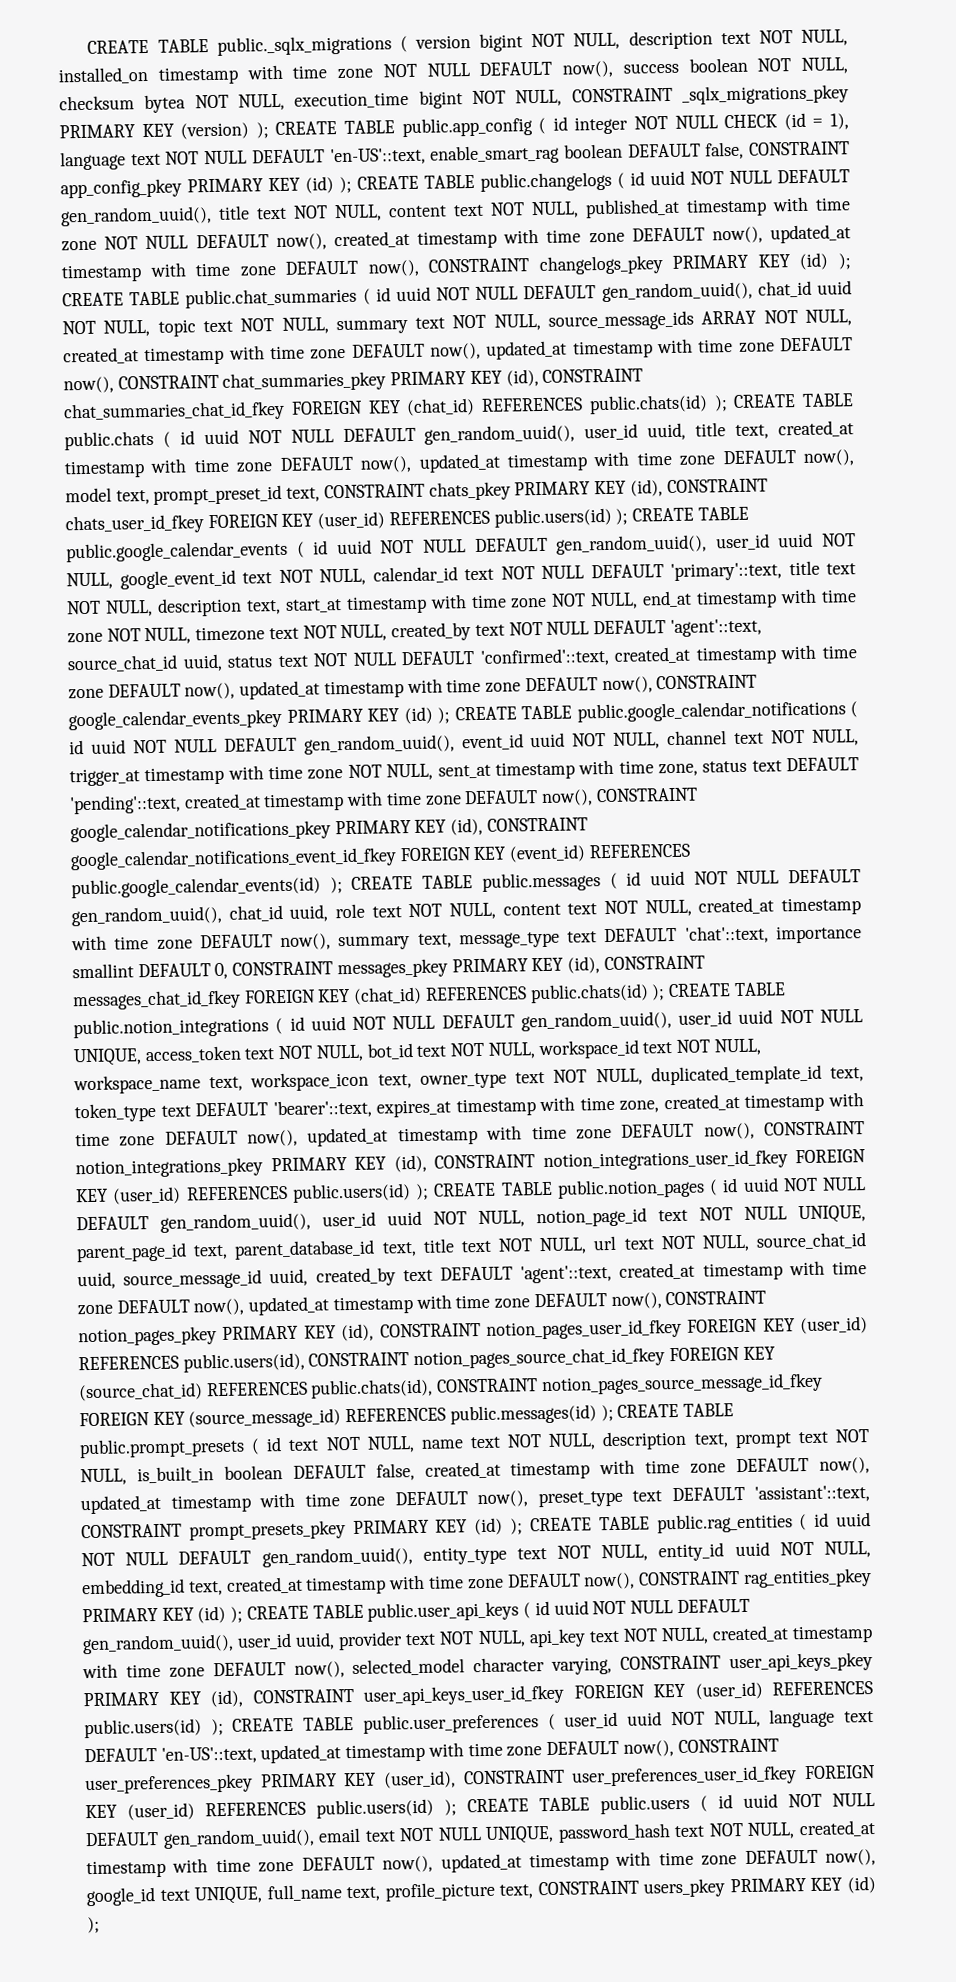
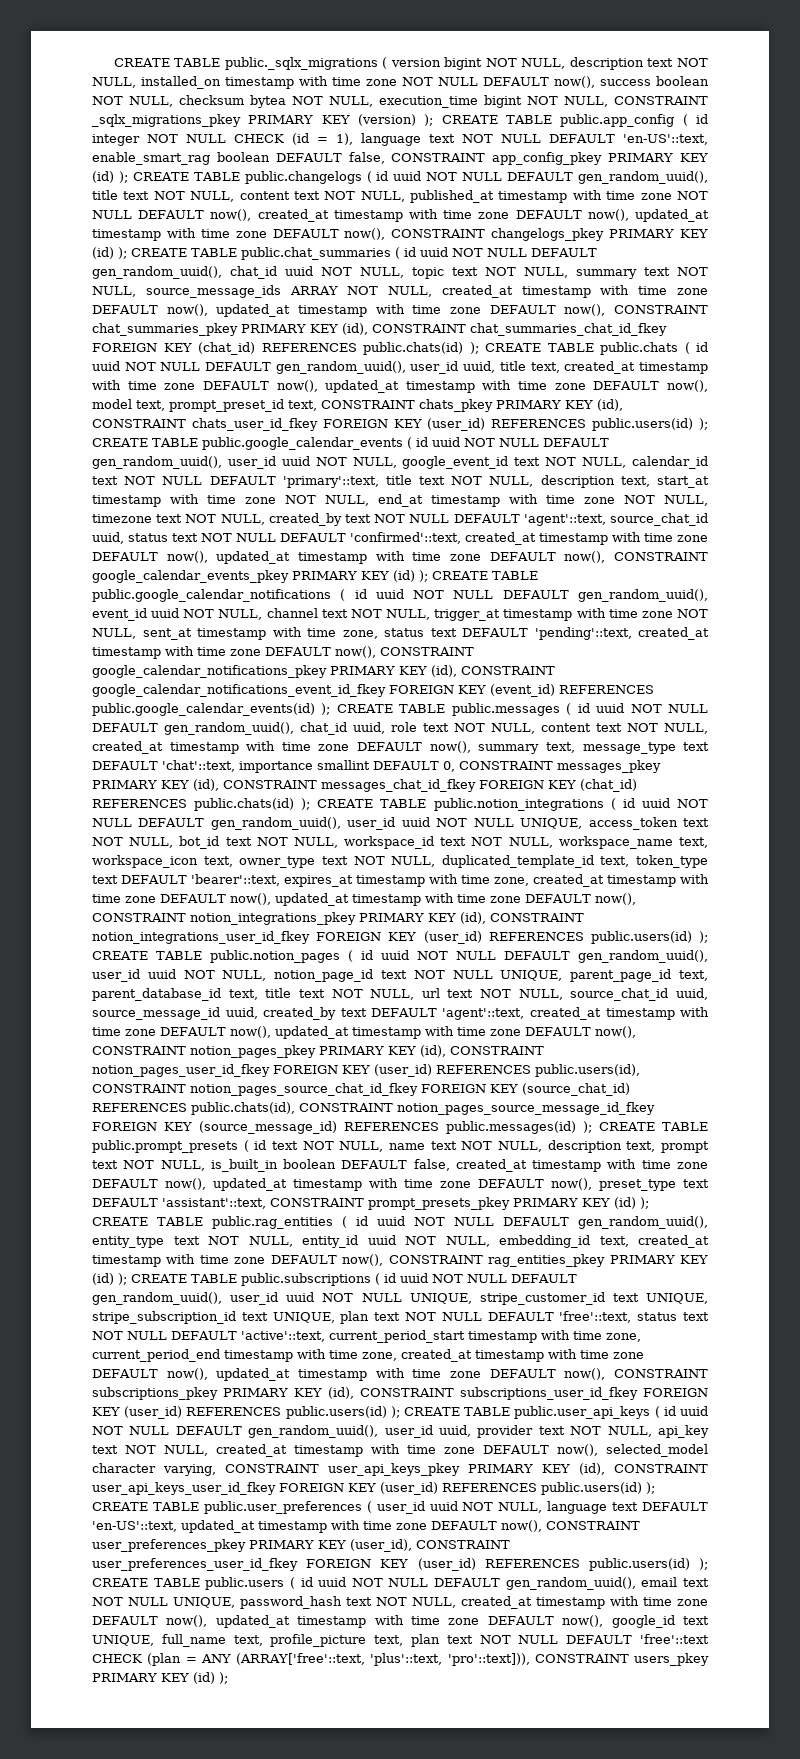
(364, 1611) none -> [241,1273,577,1286] [92,1292,708,1305] [92,1311,710,1324] [92,1330,641,1343] [92,1349,644,1362] [92,1368,708,1381] [92,1387,708,1400] [92,1406,511,1419] public.subscriptions ( id uuid NOT NULL DEFAULT gen_random_uuid(), user_id uuid NOT NULL UNIQUE, stripe_customer_id text UNIQUE, stripe_subscription_id text UNIQUE, plan text NOT NULL DEFAULT 'free'::text, status text NOT NULL DEFAULT 'active'::text, current_period_start timestamp with time zone, current_period_end timestamp with time zone, created_at timestamp with time zone DEFAULT now(), updated_at timestamp with time zone DEFAULT now(), CONSTRAINT subscriptions_pkey PRIMARY KEY (id), CONSTRAINT subscriptions_user_id_fkey FOREIGN KEY (user_id) REFERENCES public.users(id) ); CREATE TABLE
(534, 1891) none -> [411,1634,710,1647] [92,1653,530,1666] plan text NOT NULL DEFAULT 'free'::text CHECK (plan = ANY (ARRAY['free'::text, 'plus'::text, 'pro'::text])),

